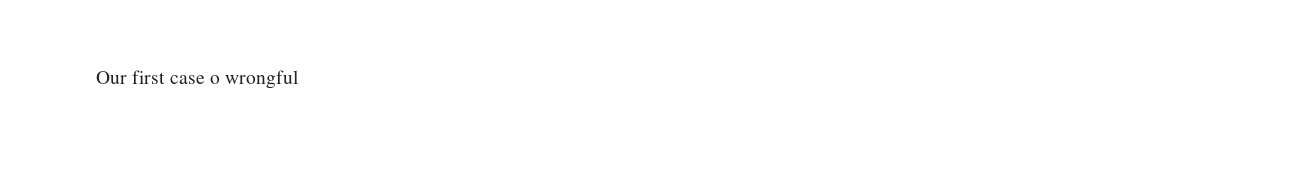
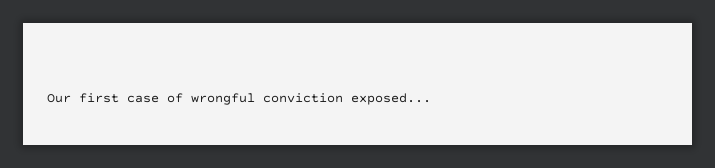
[209,70,299,89] o wrongful -> [167,93,431,105] of wrongful conviction exposed...

